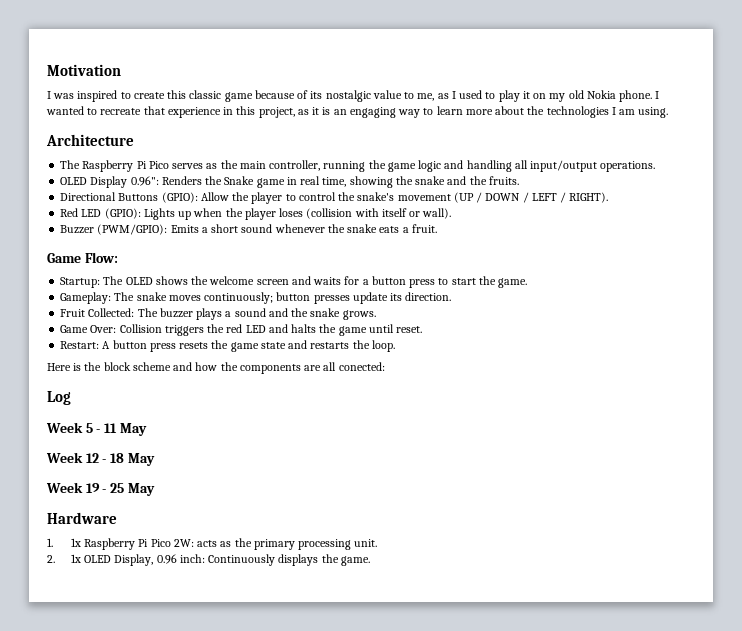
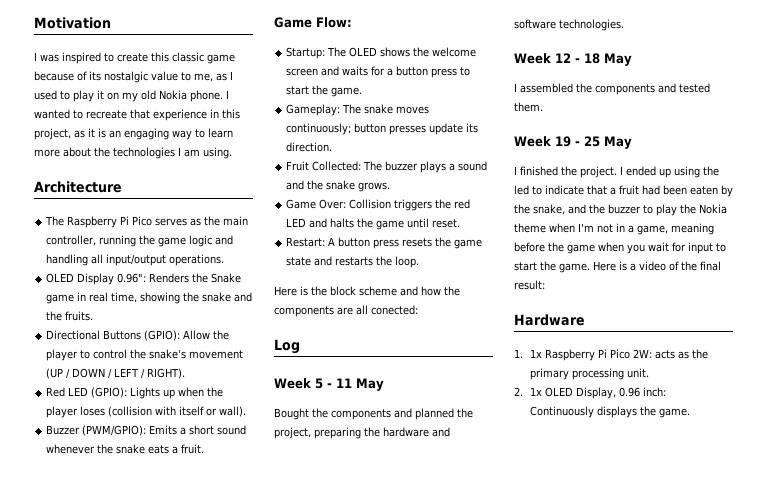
(147, 429) none -> [274,408,473,420] [274,427,450,439] [514,19,624,31] // Bought the components and planned the project, preparing the hardware and software technologies.
(155, 459) none -> [514,83,710,95] [514,102,543,112] // I assembled the components and tested them.
(155, 489) none -> [514,166,719,178] [514,185,733,197] [514,204,727,216] [514,223,714,235] [514,242,726,254] [514,261,721,273] [514,280,545,290] // I finished the project. I ended up using the led to indicate that a fruit had been eaten by the snake, and the buzzer to play the Nokia theme when I'm not in a game, meaning before the game when you wait for input to start the game. Here is a video of the final result:

